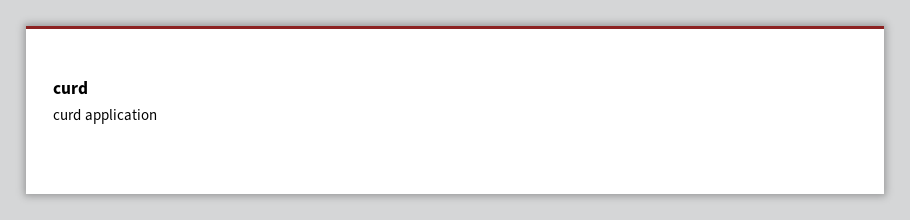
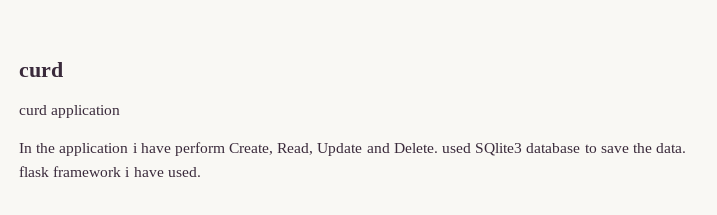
(158, 116) none -> [19,142,687,156] [19,166,201,177] // In the application i have perform Create, Read, Update and Delete. used SQlite3 database to save the data. flask framework i have used.

